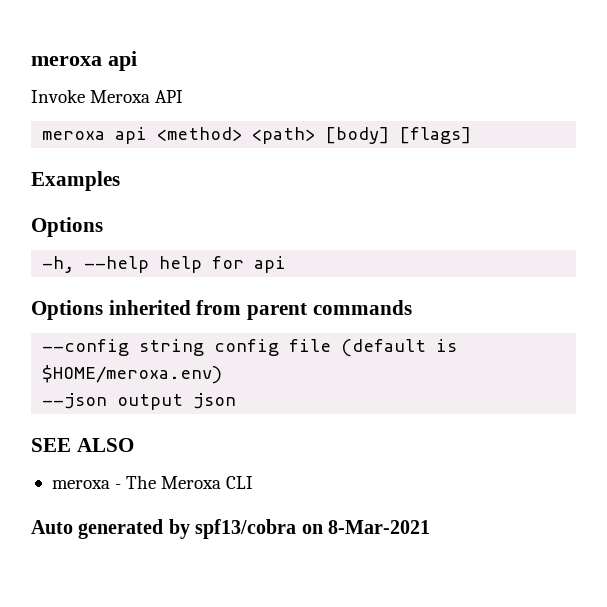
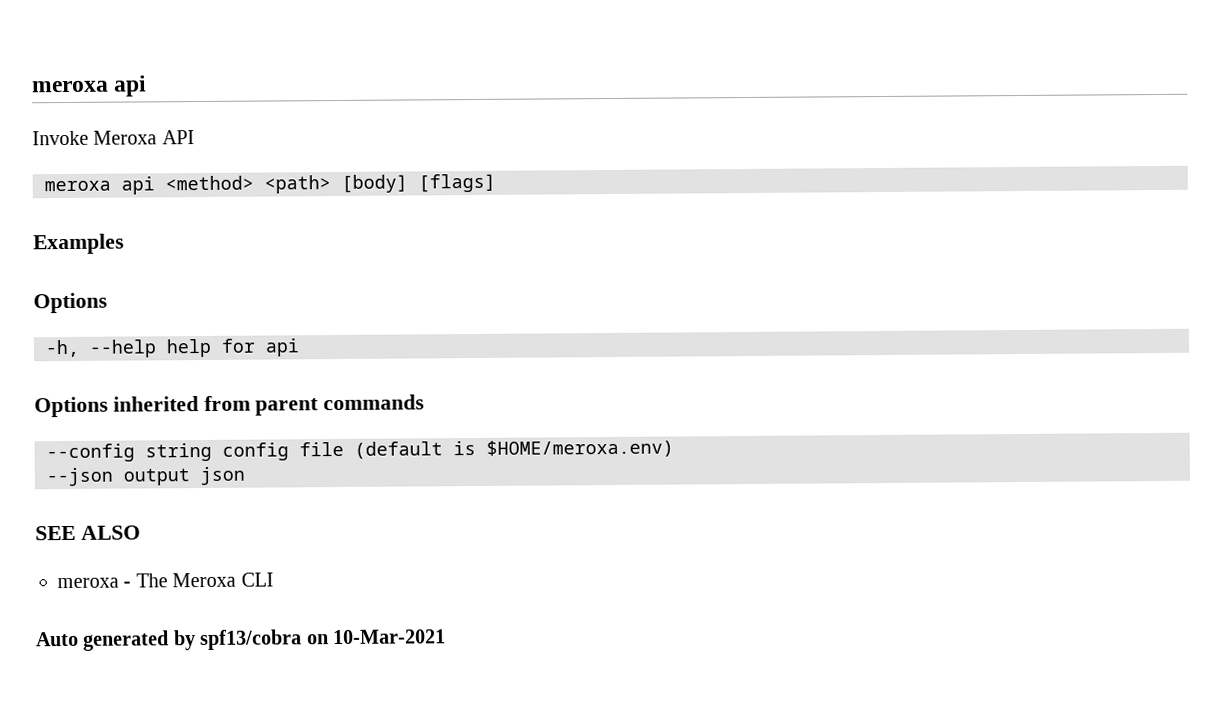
[328,520,430,534] 8-Mar-2021 -> [333,629,446,645] 10-Mar-2021

